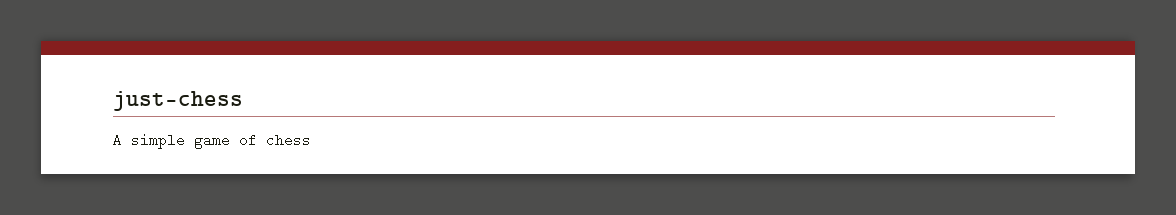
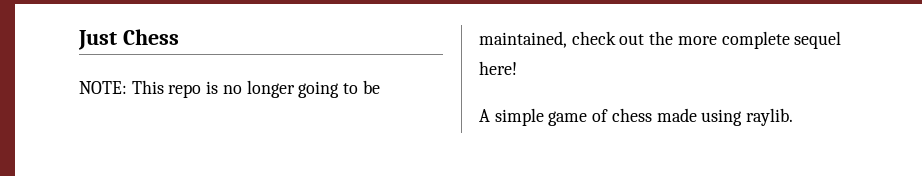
[113,91,243,111] just-chess -> [78,29,179,50] [79,80,380,98] [479,31,842,49] [479,61,517,75] Just Chess // NOTE: This repo is no longer going to be maintained, check out the more complete sequel here!
(311, 140) none -> [656,108,794,126] made using raylib.

